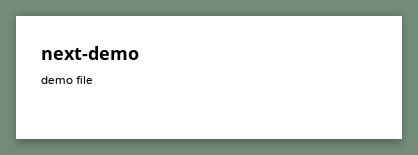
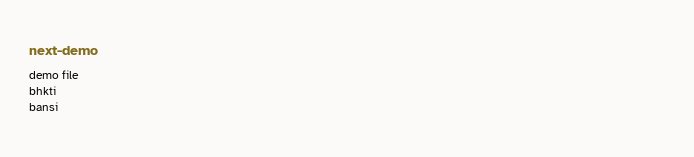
(94, 80) none -> [29,86,56,95] [29,102,58,111] // bhkti // bansi

